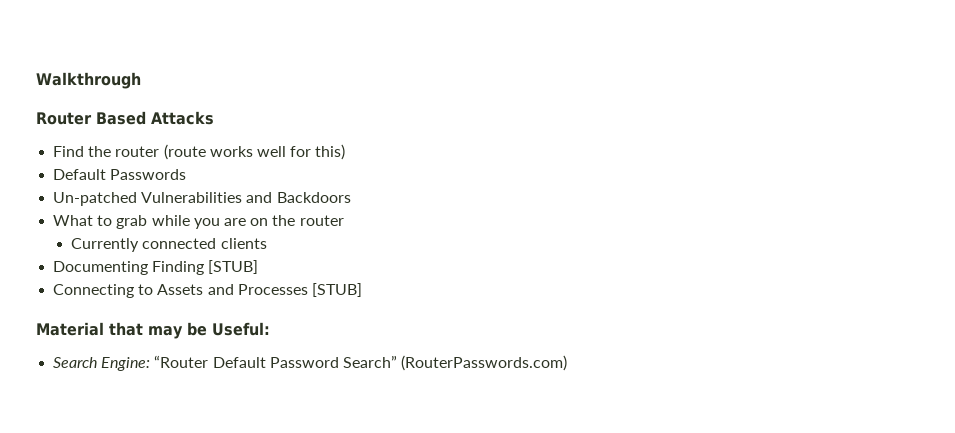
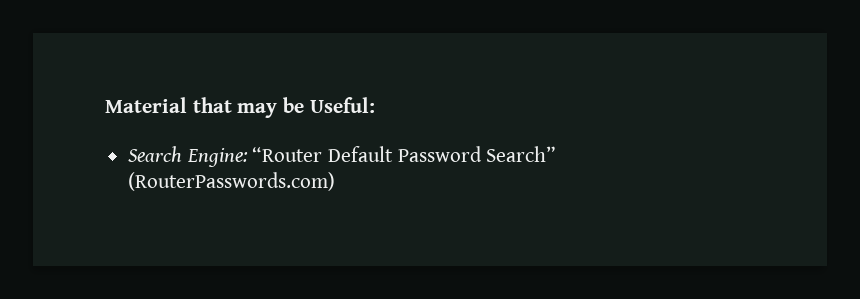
[36,72,141,89] [36,111,214,125] [53,144,346,160] [53,169,187,180] [53,192,351,206] [53,215,344,229] [71,238,267,252] [53,260,259,275] [53,283,362,298] Walkthrough // Router Based Attacks // Find the router (route works well for this) // Default Passwords // Un-patched Vulnerabilities and Backdoors // What to grab while you are on the router // Currently connected clients // Documenting Finding [STUB] // Connecting to Assets and Processes [STUB] // -> (105, 105) none

